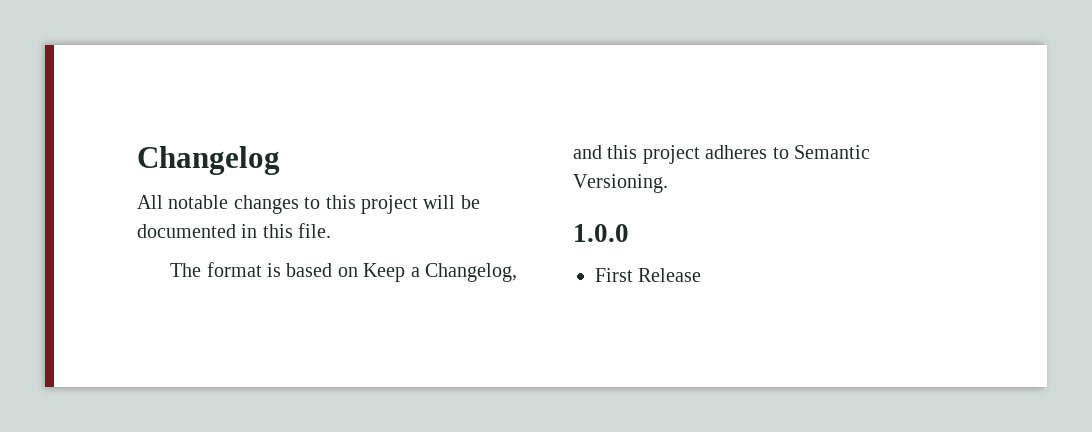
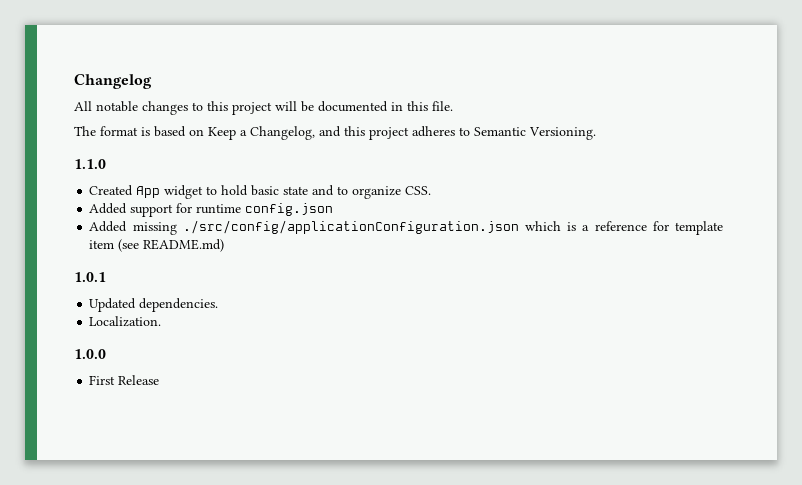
(668, 183) none -> [74,159,106,169] [89,185,432,199] [89,203,334,217] [89,220,724,235] [89,239,225,252] [74,272,106,282] [89,298,219,312] [89,316,162,327] // 1.1.0 // Created App widget to hold basic state and to organize CSS. // Added support for runtime config.json // Added missing ./src/config/applicationConfiguration.json which is a reference for template item (see README.md) // 1.0.1 // Updated dependencies. // Localization.

